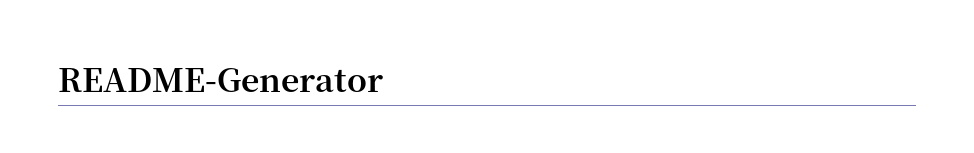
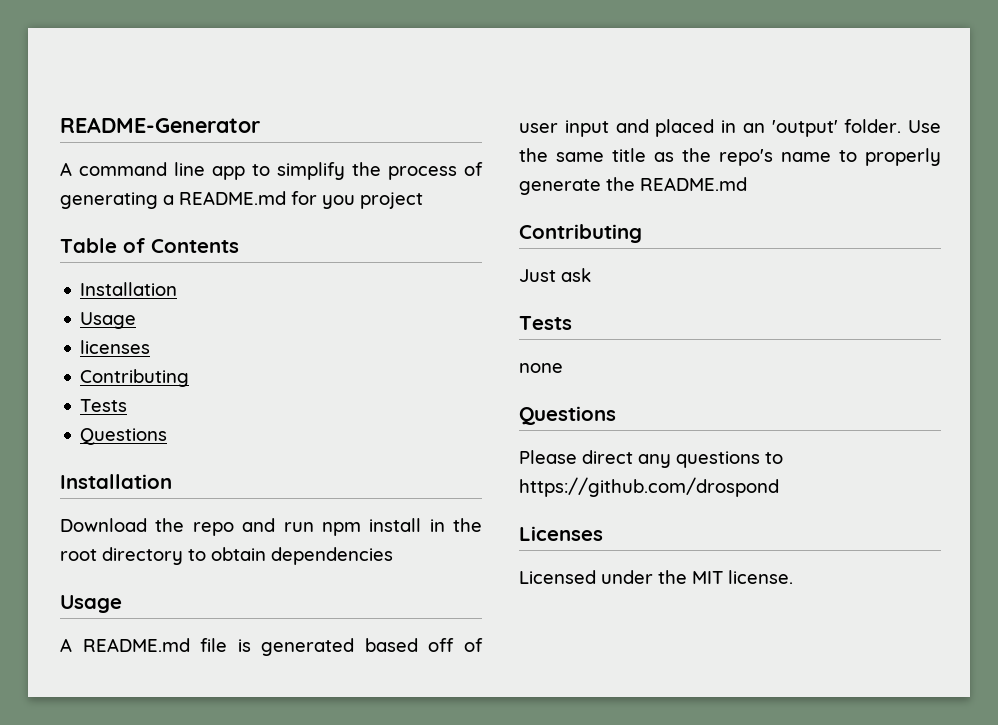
(383, 80) none -> [60,162,483,180] [60,191,423,209] [60,238,239,253] [80,282,178,296] [80,312,137,329] [80,340,151,354] [80,369,190,387] [80,399,128,412] [80,428,168,445] [60,474,172,489] [60,518,482,536] [60,547,393,565] [60,595,122,613] [60,638,483,656] [519,119,941,137] [519,148,941,166] [519,177,747,195] [519,224,642,243] [519,268,591,282] [519,316,572,330] [519,363,563,373] [519,406,616,425] [519,450,783,468] [519,477,779,497] [519,526,603,541] [519,570,793,584] // A command line app to simplify the process of generating a README.md for you project // Table of Contents // Installation // Usage // licenses // Contributing // Tests // Questions // Installation // Download the repo and run npm install in the root directory to obtain dependencies // Usage // A README.md file is generated based off of user input and placed in an 'output' folder. Use the same title as the repo's name to properly generate the README.md // Contributing // Just ask // Tests // none // Questions // Please direct any questions to https://github.com/drospond // Licenses // Licensed under the MIT license.

